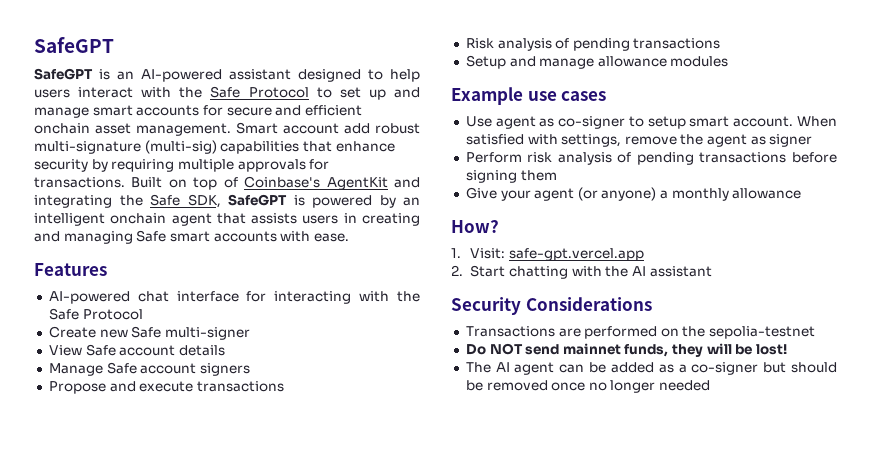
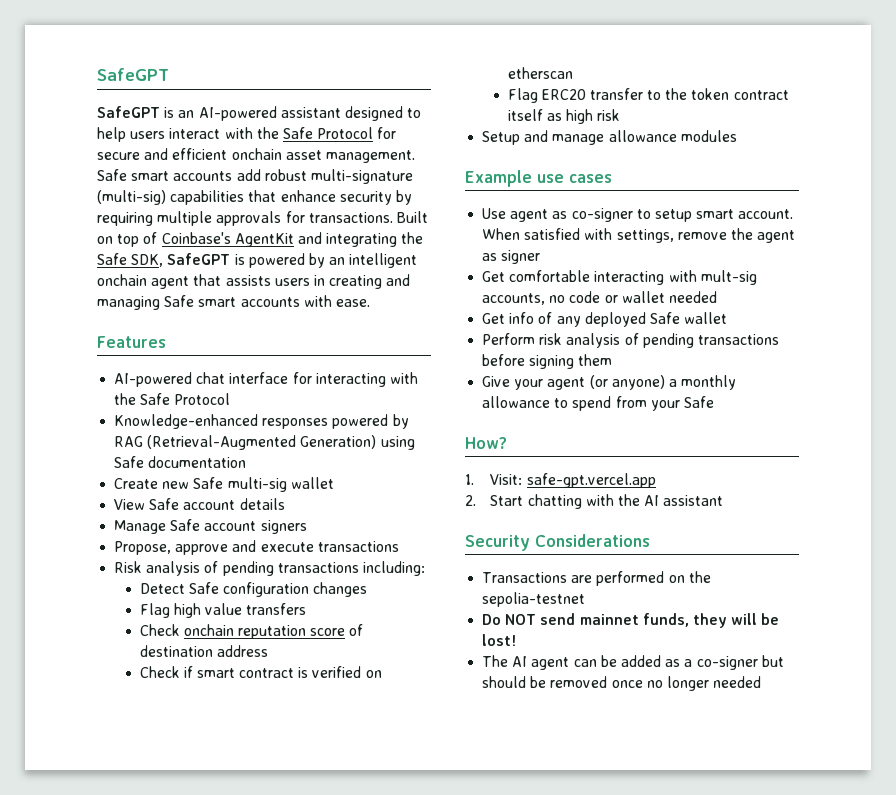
[316,87,420,100] [34,105,200,118] to set up and manage smart accounts -> (374, 133) none
[236,122,339,134] Smart account -> [97,169,233,181] Safe smart accounts
(143, 314) none -> [114,414,409,429] [114,435,415,450] [114,456,247,468] // Knowledge-enhanced responses powered by RAG (Retrieval-Augmented Generation) using Safe documentation
[164,327,250,340] multi-signer -> [227,477,334,492] multi-sig wallet
[48,381,106,394] Propose -> [114,541,229,555] Propose, approve
(721, 43) none -> [362,561,425,576] [139,582,368,597] [139,603,307,618] [139,624,364,639] [139,645,268,657] [139,666,382,678] [507,67,573,79] [507,88,789,103] [507,109,621,124] including: // Detect Safe configuration changes // Flag high value transfers // Check onchain reputation score of destination address // Check if smart contract is verified on etherscan // Flag ERC20 transfer to the token contract itself as high risk
(813, 140) none -> [482,270,757,285] [482,291,717,305] [482,312,728,327] // Get comfortable interacting with mult-sig accounts, no code or wallet needed // Get info of any deployed Safe wallet
(802, 193) none -> [554,396,714,411] to spend from your Safe

